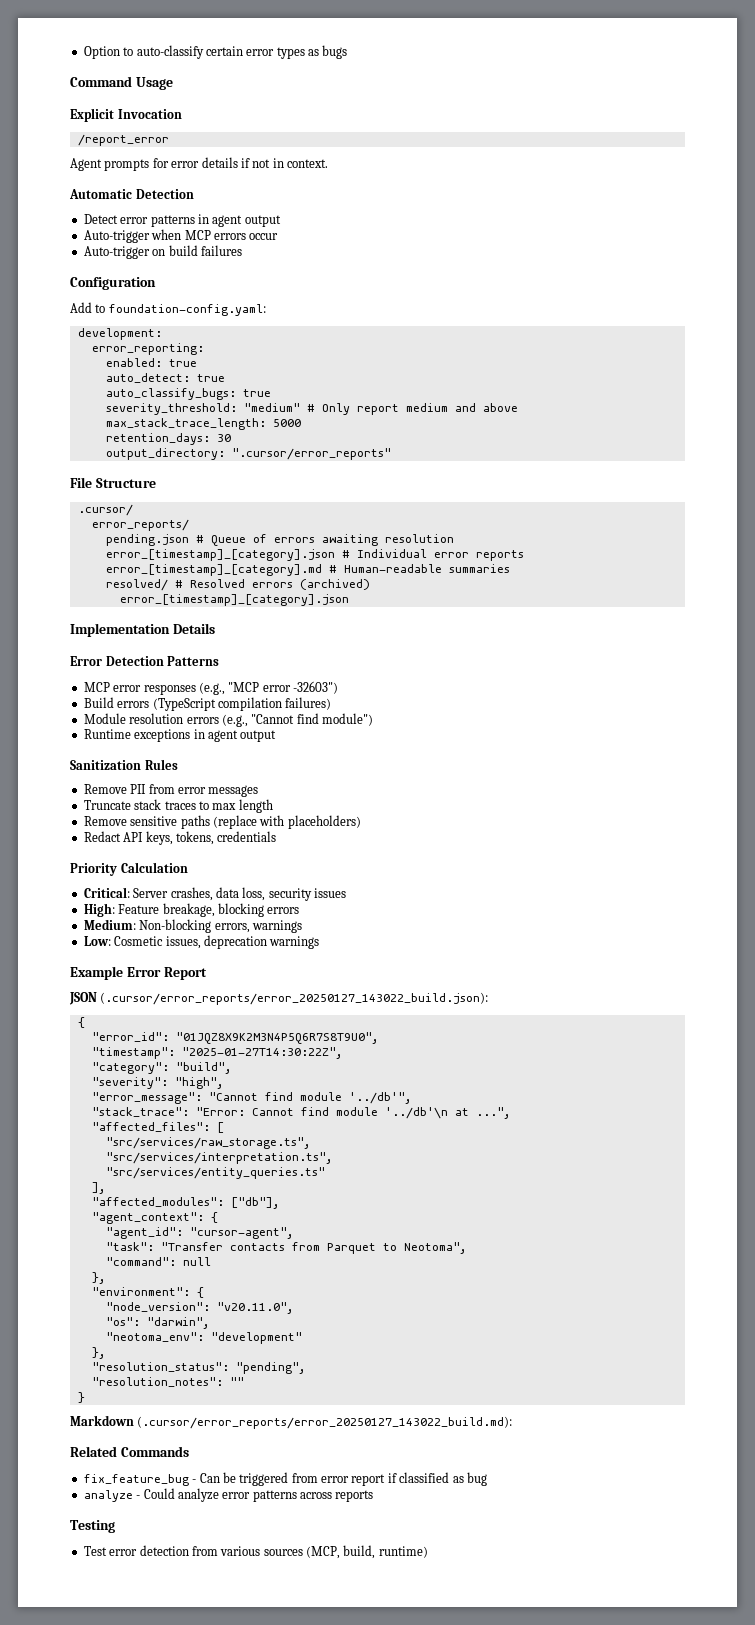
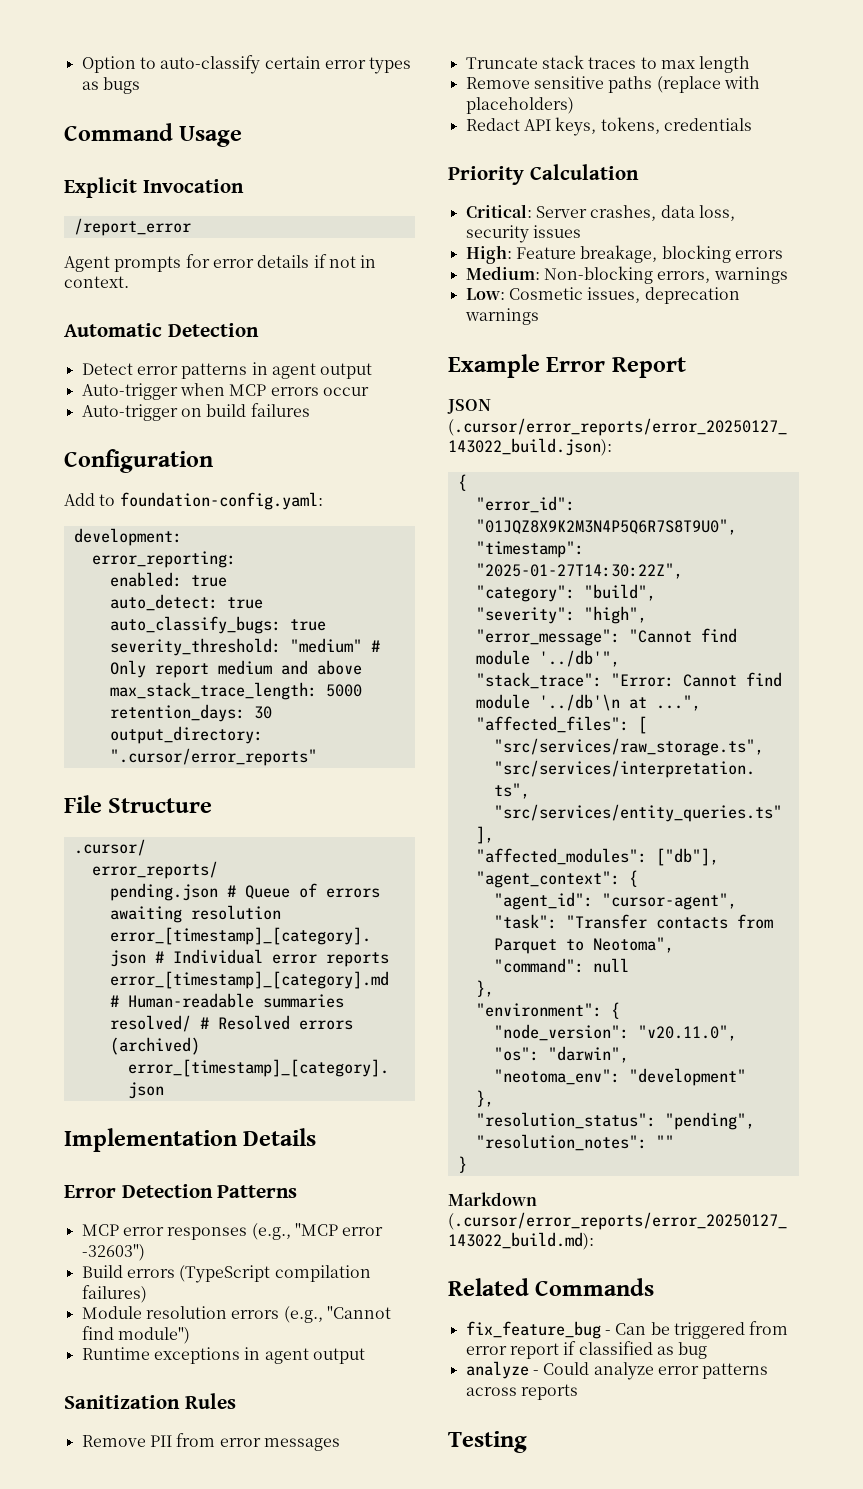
[83,1545,428,1559] // Test error detection from various sources (MCP, build, runtime) -> (527, 1442) none

